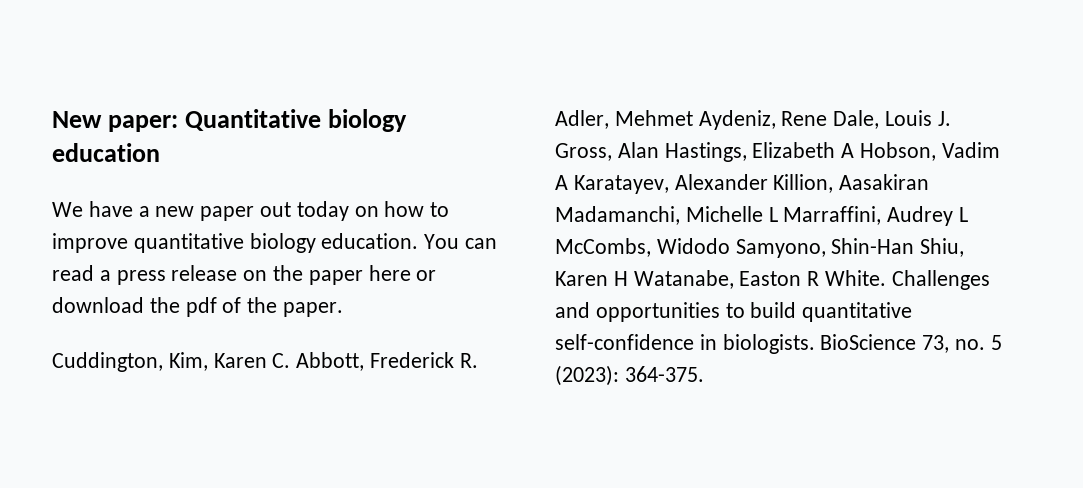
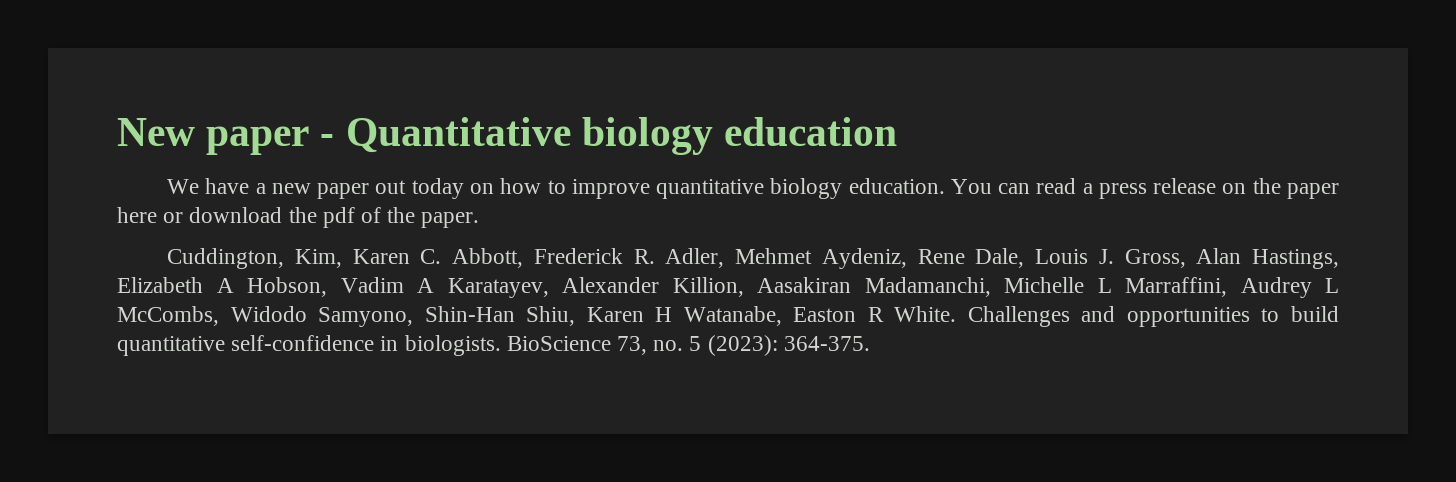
[108,115,179,132] paper: -> [206,126,335,155] paper -

